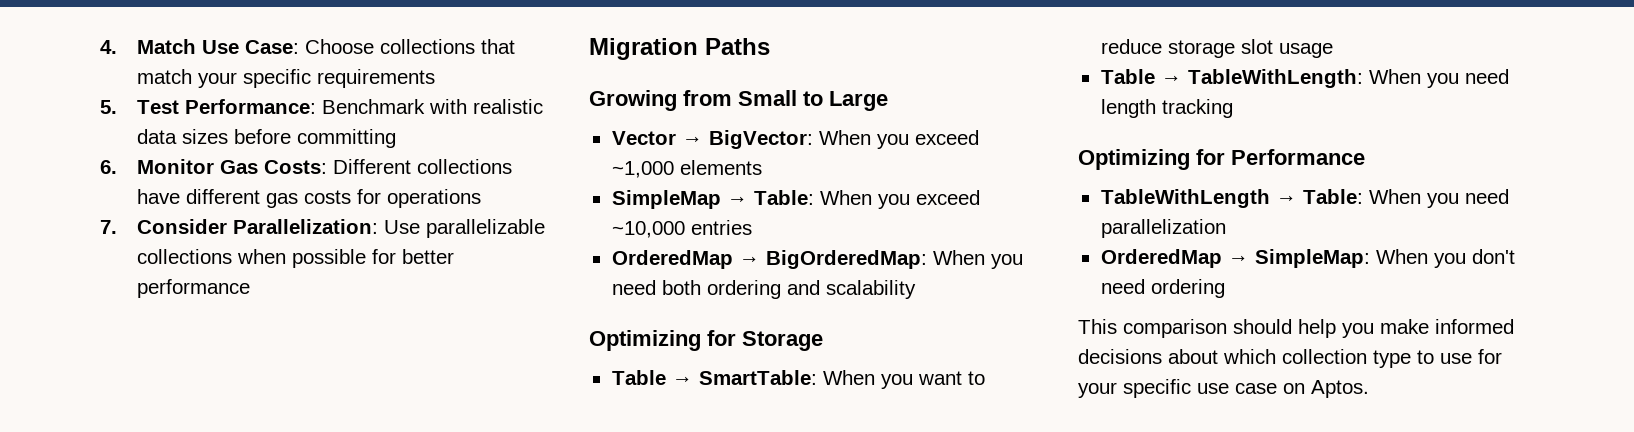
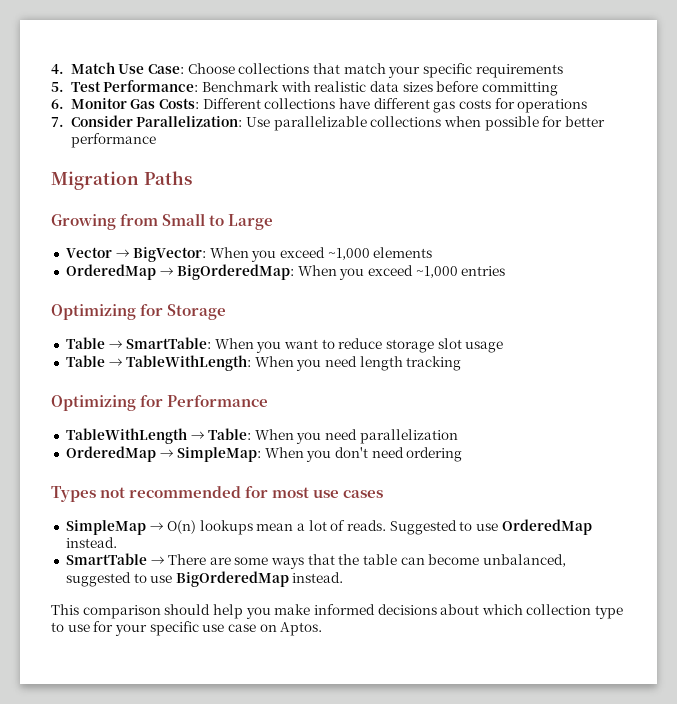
[611,190,980,209] [611,220,752,238] // SimpleMap → Table: When you exceed ~10,000 entries -> (433, 252) none
[611,280,916,299] need both ordering and scalability -> [368,265,506,278] exceed ~1,000 entries
(1225, 288) none -> [51,486,384,502] [65,519,592,535] [65,537,117,548] [65,553,566,569] [65,571,344,587] // Types not recommended for most use cases // SimpleMap → O(n) lookups mean a lot of reads. Suggested to use OrderedMap instead. // SmartTable → There are some ways that the table can become unbalanced, suggested to use BigOrderedMap instead.

